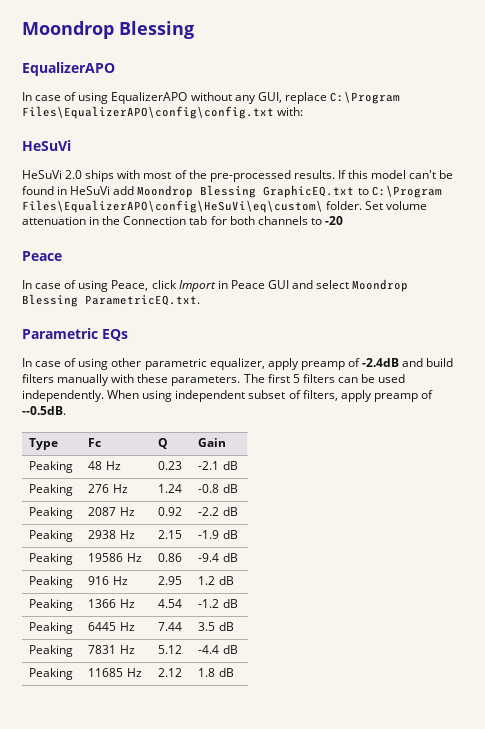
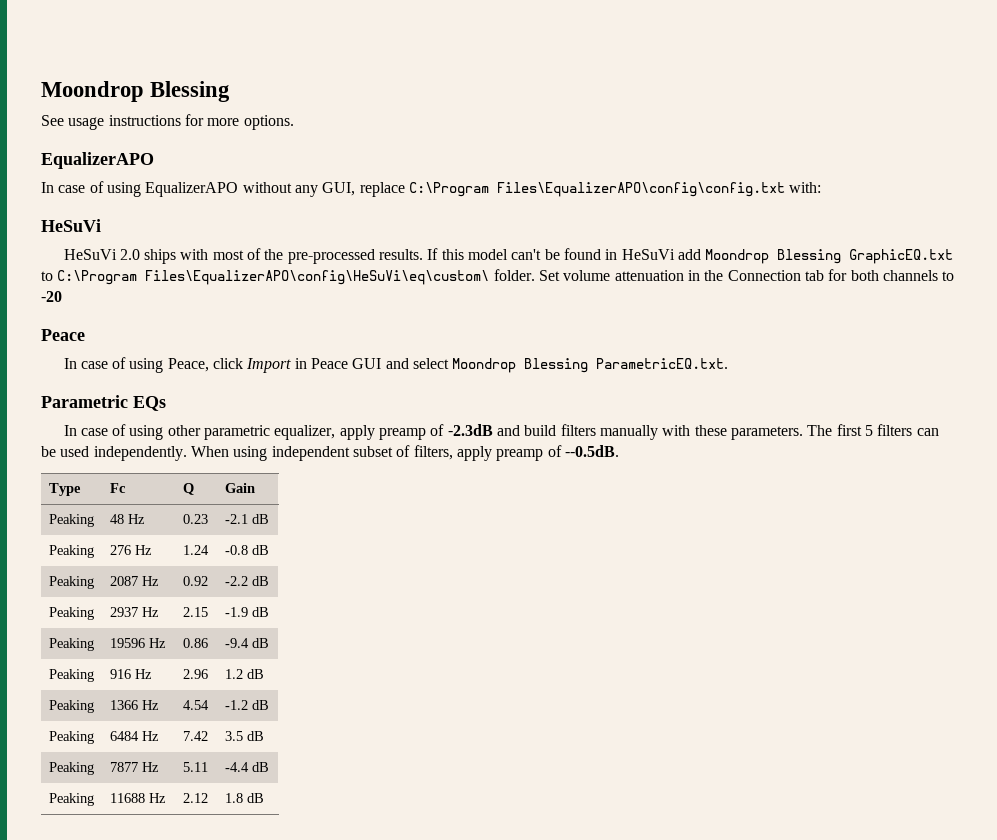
[22,21,194,39] Moondrop Blessing -> [41,81,231,102] [41,114,294,130] Moondrop Blessing // See usage instructions for more options.
[362,358,400,367] -2.4dB -> [447,424,493,436] -2.3dB
[88,530,117,539] 2938 -> [109,607,138,617] 2937
[88,553,124,562] 19586 -> [109,638,145,648] 19596
[158,576,183,585] 2.95 -> [182,669,208,679] 2.96
[88,622,135,631] [158,622,183,631] 6445 Hz | 7.44 -> [109,731,159,741] [182,731,208,741] 6484 Hz | 7.42
[88,645,135,654] [158,645,183,654] 7831 Hz | 5.12 -> [109,762,159,772] [182,762,208,772] 7877 Hz | 5.11
[88,668,124,677] 11685 -> [109,793,145,803] 11688

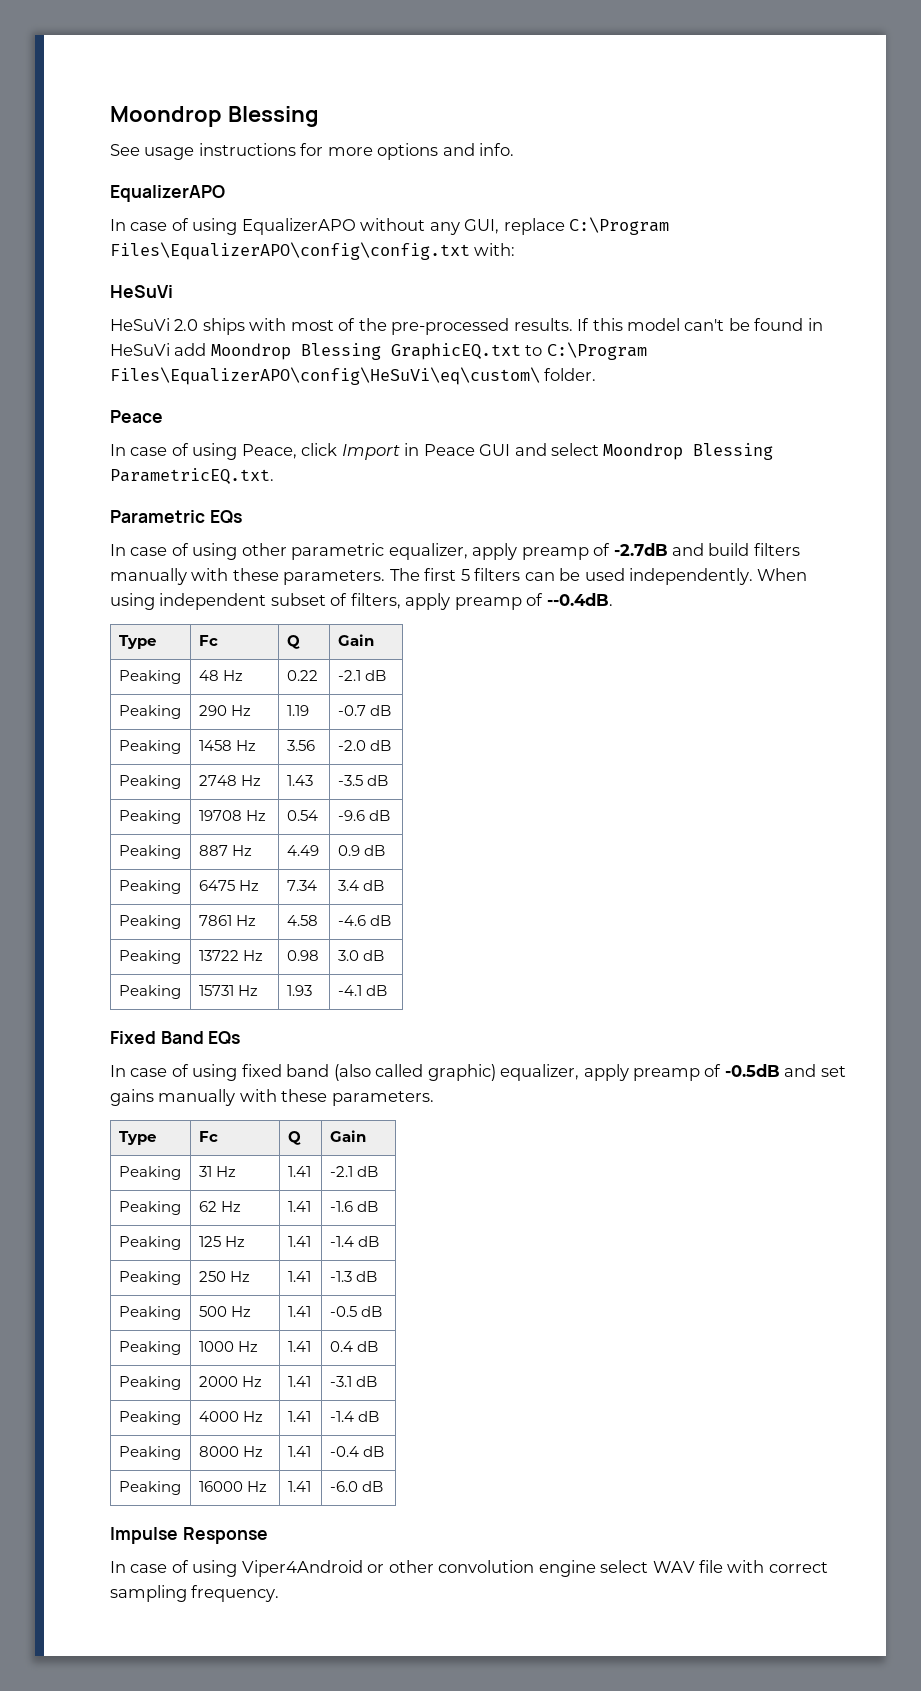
[243,115,294,130] options. -> [377,143,515,160] options and info.
[538,269,955,281] [41,291,62,302] Set volume attenuation in the Connection tab for both channels to -20 -> (597, 374) none
[447,424,493,436] -2.3dB -> [613,543,668,556] -2.7dB
[564,445,619,457] --0.5dB. -> [546,593,613,606] --0.4dB.
[182,514,208,524] [224,514,269,524] [48,545,94,558] [109,545,152,555] [182,545,209,555] [224,545,269,555] [48,576,94,589] [109,576,159,586] [182,576,208,586] [224,576,269,586] [48,607,94,620] [109,607,159,617] [182,607,208,617] [224,607,269,617] [48,638,94,651] [109,638,166,648] [182,638,208,648] [224,638,269,648] [48,669,94,682] [109,669,152,679] [182,669,208,679] [224,669,264,679] [48,700,94,713] [109,700,159,710] [182,700,209,710] [224,700,269,710] [48,731,94,744] [109,731,159,741] [182,731,208,741] [224,731,264,741] [48,762,94,775] [109,762,159,772] [182,762,208,772] [224,762,269,772] [48,793,94,806] [109,793,166,803] [182,793,208,803] [224,793,264,803] 0.23 | -2.1 dB // Peaking | 276 Hz | 1.24 | -0.8 dB // Peaking | 2087 Hz | 0.92 | -2.2 dB // Peaking | 2937 Hz | 2.15 | -1.9 dB // Peaking | 19596 Hz | 0.86 | -9.4 dB // Peaking | 916 Hz | 2.96 | 1.2 dB // Peaking | 1366 Hz | 4.54 | -1.2 dB // Peaking | 6484 Hz | 7.42 | 3.5 dB // Peaking | 7877 Hz | 5.11 | -4.4 dB // Peaking | 11688 Hz | 2.12 | 1.8 dB -> [286,670,318,681] [337,670,387,681] [118,705,181,719] [198,705,252,716] [286,705,309,716] [337,705,392,716] [118,740,181,754] [198,740,257,751] [286,740,315,751] [337,740,392,751] [118,775,181,789] [198,775,262,786] [286,775,313,786] [337,775,389,786] [118,810,181,824] [198,810,267,821] [286,810,318,821] [337,810,391,821] [118,845,181,859] [198,845,253,856] [286,845,319,856] [337,845,386,856] [118,880,181,894] [198,880,260,891] [286,880,317,891] [337,880,385,891] [118,915,181,929] [198,915,257,926] [286,915,318,926] [337,915,392,926] [118,950,181,964] [198,950,264,961] [286,950,319,961] [337,950,385,961] [118,985,181,999] [198,985,259,996] [286,985,312,996] [337,985,388,996] [110,1031,241,1045] [110,1064,846,1081] [110,1089,434,1106] [118,1131,156,1145] [198,1131,218,1142] [287,1131,301,1145] [329,1130,366,1142] [118,1166,181,1180] [198,1166,237,1177] [287,1166,311,1177] [329,1166,379,1177] [118,1201,181,1215] [198,1201,242,1212] [287,1201,311,1212] [329,1201,379,1212] [118,1236,181,1250] [198,1236,246,1247] [287,1236,311,1247] [329,1236,380,1247] [118,1271,181,1285] [198,1271,251,1282] [287,1271,311,1282] [329,1271,378,1282] [118,1306,181,1320] [198,1306,252,1317] [287,1306,311,1317] [329,1306,383,1317] [118,1341,181,1355] [198,1341,259,1352] [287,1341,311,1352] [329,1341,379,1352] [118,1376,181,1390] [198,1376,263,1387] [287,1376,311,1387] [329,1376,378,1387] [118,1411,181,1425] [198,1411,264,1422] [287,1411,311,1422] [329,1411,380,1422] [118,1446,181,1460] [198,1446,264,1457] [287,1446,311,1457] [329,1446,385,1457] [118,1481,181,1495] [198,1481,268,1492] [287,1481,311,1492] [329,1481,384,1492] [110,1527,268,1544] [110,1560,828,1577] [110,1585,280,1602] 0.22 | -2.1 dB // Peaking | 290 Hz | 1.19 | -0.7 dB // Peaking | 1458 Hz | 3.56 | -2.0 dB // Peaking | 2748 Hz | 1.43 | -3.5 dB // Peaking | 19708 Hz | 0.54 | -9.6 dB // Peaking | 887 Hz | 4.49 | 0.9 dB // Peaking | 6475 Hz | 7.34 | 3.4 dB // Peaking | 7861 Hz | 4.58 | -4.6 dB // Peaking | 13722 Hz | 0.98 | 3.0 dB // Peaking | 15731 Hz | 1.93 | -4.1 dB // Fixed Band EQs // In case of using fixed band (also called graphic) equalizer, apply preamp of -0.5dB and set gains manually with these parameters. // Type | Fc | Q | Gain // Peaking | 31 Hz | 1.41 | -2.1 dB // Peaking | 62 Hz | 1.41 | -1.6 dB // Peaking | 125 Hz | 1.41 | -1.4 dB // Peaking | 250 Hz | 1.41 | -1.3 dB // Peaking | 500 Hz | 1.41 | -0.5 dB // Peaking | 1000 Hz | 1.41 | 0.4 dB // Peaking | 2000 Hz | 1.41 | -3.1 dB // Peaking | 4000 Hz | 1.41 | -1.4 dB // Peaking | 8000 Hz | 1.41 | -0.4 dB // Peaking | 16000 Hz | 1.41 | -6.0 dB // Impulse Response // In case of using Viper4Android or other convolution engine select WAV file with correct sampling frequency.

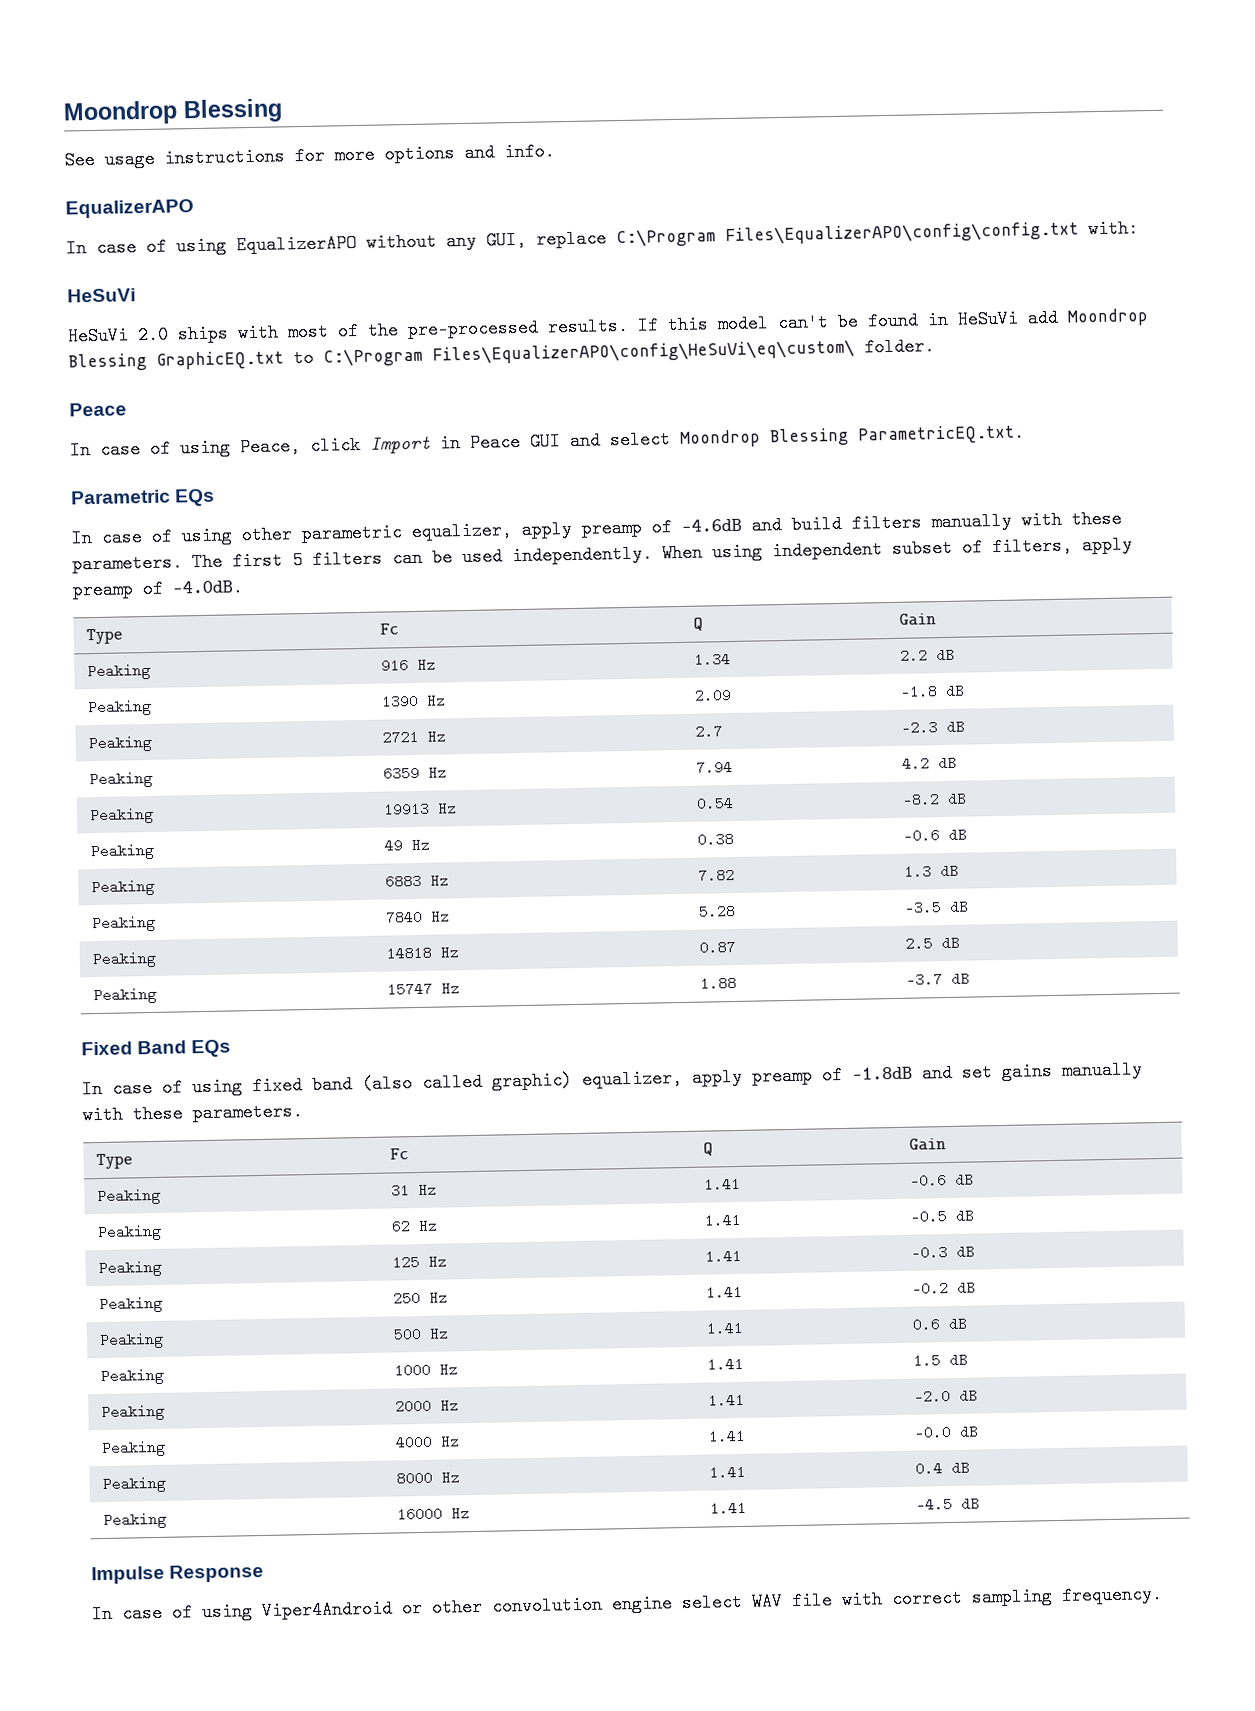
[613,543,668,556] -2.7dB -> [681,518,742,532] -4.6dB
[546,593,613,606] [118,635,156,649] [198,635,218,646] [286,635,300,649] [337,634,374,646] [118,670,181,684] [198,670,244,681] [286,670,318,681] [337,670,387,681] [118,705,181,719] [198,705,252,716] [286,705,309,716] [337,705,392,716] [118,740,181,754] [198,740,257,751] [286,740,315,751] [337,740,392,751] [118,775,181,789] [198,775,262,786] [286,775,313,786] --0.4dB. // Type | Fc | Q | Gain // Peaking | 48 Hz | 0.22 | -2.1 dB // Peaking | 290 Hz | 1.19 | -0.7 dB // Peaking | 1458 Hz | 3.56 | -2.0 dB // Peaking | 2748 Hz | 1.43 -> [172,578,244,598] [86,628,124,645] [380,623,400,635] [693,617,704,631] [899,613,937,626] [87,662,152,681] [381,657,437,673] [694,652,732,667] [900,647,956,663] [87,698,153,717] [381,693,447,709] [694,688,733,703] [900,683,966,699] [88,734,153,753] [382,729,447,745] [695,724,724,739] [901,719,966,735] [89,770,154,789] [383,765,448,781] [696,759,734,775] [902,755,958,771] [90,806,155,825] [383,801,458,817] [696,795,735,811] [902,791,968,807] [90,842,155,861] [384,837,431,853] [697,831,735,847] [903,827,968,843] [91,878,156,897] [385,873,450,889] [698,867,736,883] [904,863,960,879] [92,914,157,933] [385,909,451,925] [698,903,737,919] -4.0dB. // Type | Fc | Q | Gain // Peaking | 916 Hz | 1.34 | 2.2 dB // Peaking | 1390 Hz | 2.09 | -1.8 dB // Peaking | 2721 Hz | 2.7 | -2.3 dB // Peaking | 6359 Hz | 7.94 | 4.2 dB // Peaking | 19913 Hz | 0.54 | -8.2 dB // Peaking | 49 Hz | 0.38 | -0.6 dB // Peaking | 6883 Hz | 7.82 | 1.3 dB // Peaking | 7840 Hz | 5.28
[198,810,267,821] [286,810,318,821] [337,810,391,821] [118,845,181,859] [198,845,253,856] [286,845,319,856] [337,845,386,856] [118,880,181,894] [198,880,260,891] [286,880,317,891] [337,880,385,891] [118,915,181,929] [198,915,257,926] [286,915,318,926] [337,915,392,926] [118,950,181,964] [198,950,264,961] [286,950,319,961] [337,950,385,961] [118,985,181,999] [198,985,259,996] [286,985,312,996] [337,985,362,996] 19708 Hz | 0.54 | -9.6 dB // Peaking | 887 Hz | 4.49 | 0.9 dB // Peaking | 6475 Hz | 7.34 | 3.4 dB // Peaking | 7861 Hz | 4.58 | -4.6 dB // Peaking | 13722 Hz | 0.98 | 3.0 dB // Peaking | 15731 Hz | 1.93 | -4.1 -> [386,945,460,961] [699,939,737,955] [905,935,961,951] [93,986,158,1005] [387,981,461,997] [700,975,738,991] [906,972,944,987] 14818 Hz | 0.87 | 2.5 dB // Peaking | 15747 Hz | 1.88 | -3.7
[724,1064,780,1077] -0.5dB -> [852,1066,913,1080] -1.8dB
[329,1166,353,1177] -2.1 -> [910,1173,948,1188] -0.6
[329,1201,353,1212] -1.6 -> [910,1209,948,1224] -0.5
[329,1236,354,1247] -1.4 -> [911,1245,949,1260] -0.3
[329,1271,352,1282] -1.3 -> [912,1281,950,1296] -0.2
[329,1306,357,1317] -0.5 -> [912,1317,942,1332] 0.6
[329,1341,353,1352] 0.4 -> [913,1353,942,1368] 1.5
[329,1376,352,1387] -3.1 -> [914,1388,952,1404] -2.0
[329,1411,354,1422] -1.4 -> [914,1424,953,1440] -0.0
[329,1446,359,1457] -0.4 -> [915,1461,944,1476] 0.4
[329,1481,358,1492] -6.0 -> [916,1496,954,1512] -4.5

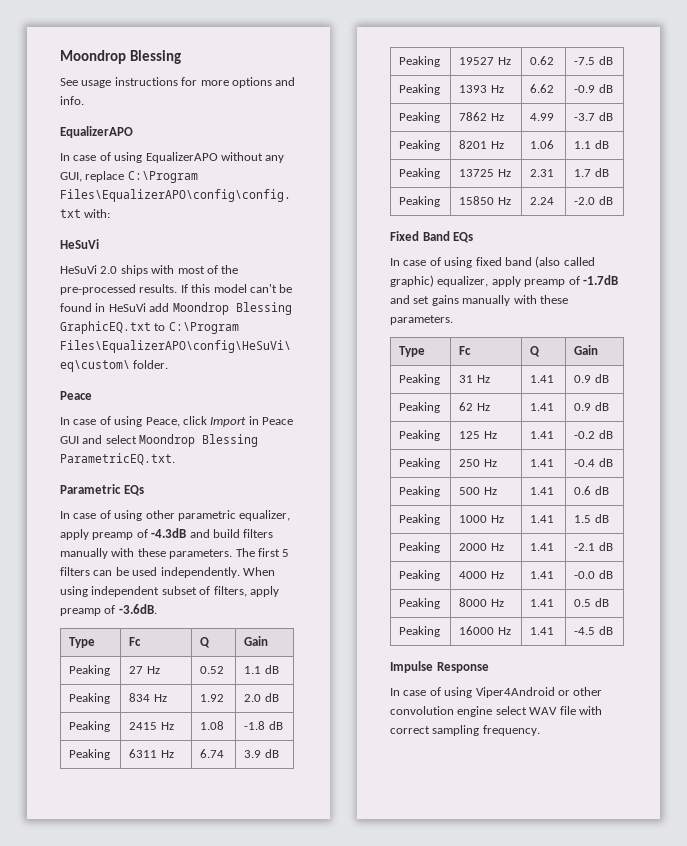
[681,518,742,532] -4.6dB -> [151,528,187,538] -4.3dB
[172,578,244,598] [86,628,124,645] [380,623,400,635] [693,617,704,631] [899,613,937,626] [87,662,152,681] [381,657,437,673] [694,652,732,667] [900,647,956,663] [87,698,153,717] [381,693,447,709] [694,688,733,703] -4.0dB. // Type | Fc | Q | Gain // Peaking | 916 Hz | 1.34 | 2.2 dB // Peaking | 1390 Hz | 2.09 -> [118,604,157,614] [69,637,96,648] [129,637,142,646] [200,637,211,648] [244,636,269,646] [69,665,111,676] [129,666,160,674] [200,666,225,674] [244,665,279,674] [69,693,111,704] [129,693,167,702] [200,694,225,702] [244,693,279,702] [69,721,111,732] [129,722,174,730] [200,721,225,730] -3.6dB. // Type | Fc | Q | Gain // Peaking | 27 Hz | 0.52 | 1.1 dB // Peaking | 834 Hz | 1.92 | 2.0 dB // Peaking | 2415 Hz | 1.08
[382,729,447,745] [695,724,724,739] [901,719,966,735] [89,770,154,789] [383,765,448,781] [696,759,734,775] [902,755,958,771] [90,806,155,825] [383,801,458,817] [696,795,735,811] [902,791,968,807] [90,842,155,861] [384,837,431,853] [697,831,735,847] [903,827,968,843] [91,878,156,897] [385,873,450,889] [698,867,736,883] [904,863,960,879] [92,914,157,933] [385,909,451,925] [698,903,737,919] [904,899,970,915] [92,950,158,969] [386,945,460,961] [699,939,737,955] [905,935,961,951] [93,986,158,1005] [387,981,461,997] [700,975,738,991] [906,972,944,987] 2721 Hz | 2.7 | -2.3 dB // Peaking | 6359 Hz | 7.94 | 4.2 dB // Peaking | 19913 Hz | 0.54 | -8.2 dB // Peaking | 49 Hz | 0.38 | -0.6 dB // Peaking | 6883 Hz | 7.82 | 1.3 dB // Peaking | 7840 Hz | 5.28 | -3.5 dB // Peaking | 14818 Hz | 0.87 | 2.5 dB // Peaking | 15747 Hz | 1.88 | -3.7 -> [129,749,174,758] [200,749,225,758] [244,749,279,758] [399,56,441,67] [459,57,511,65] [530,56,555,65] [574,56,613,65] [399,84,441,95] [459,85,504,93] [530,84,555,93] [574,84,613,93] [399,112,441,123] [459,112,504,121] [530,113,555,121] [574,112,613,121] [399,140,441,151] [459,140,504,149] [530,140,555,149] [574,140,609,149] [399,168,441,179] [459,169,511,177] [530,169,555,177] [574,168,609,177] [399,196,441,207] [459,196,511,205] [530,197,555,205] [574,197,596,205] 6311 Hz | 6.74 | 3.9 dB // Peaking | 19527 Hz | 0.62 | -7.5 dB // Peaking | 1393 Hz | 6.62 | -0.9 dB // Peaking | 7862 Hz | 4.99 | -3.7 dB // Peaking | 8201 Hz | 1.06 | 1.1 dB // Peaking | 13725 Hz | 2.31 | 1.7 dB // Peaking | 15850 Hz | 2.24 | -2.0
[852,1066,913,1080] -1.8dB -> [582,275,618,285] -1.7dB
[910,1173,948,1188] -0.6 -> [574,375,592,383] 0.9
[910,1209,948,1224] -0.5 -> [574,403,592,411] 0.9
[911,1245,949,1260] -0.3 -> [574,431,596,439] -0.2
[912,1281,950,1296] -0.2 -> [574,459,596,467] -0.4
[914,1388,952,1404] -2.0 -> [574,543,596,551] -2.1
[915,1461,944,1476] 0.4 -> [574,599,592,607] 0.5

